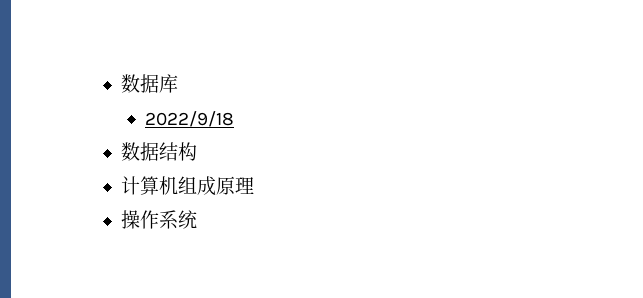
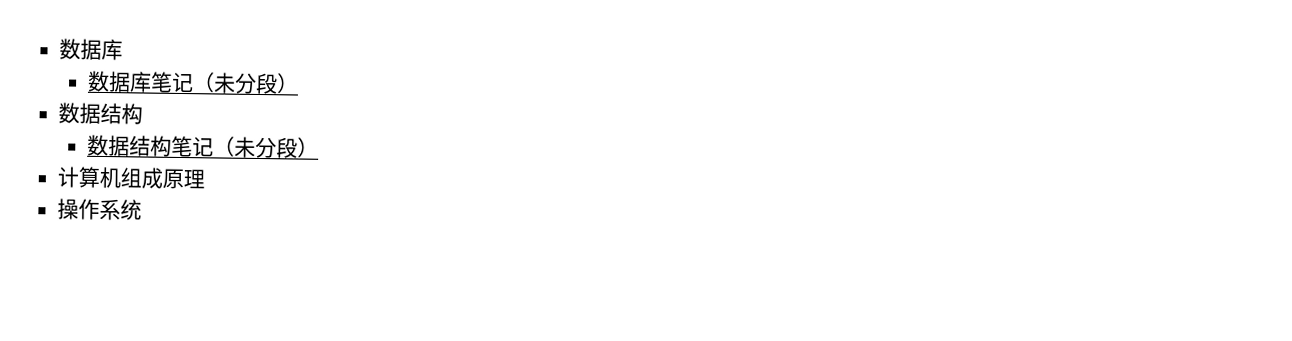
[145,111,235,127] [120,142,197,161] 2022/9/18 // 数据结构 -> [87,70,300,95] [58,102,144,125] [87,134,320,159] 数据库笔记（未分段） // 数据结构 // 数据结构笔记（未分段）

